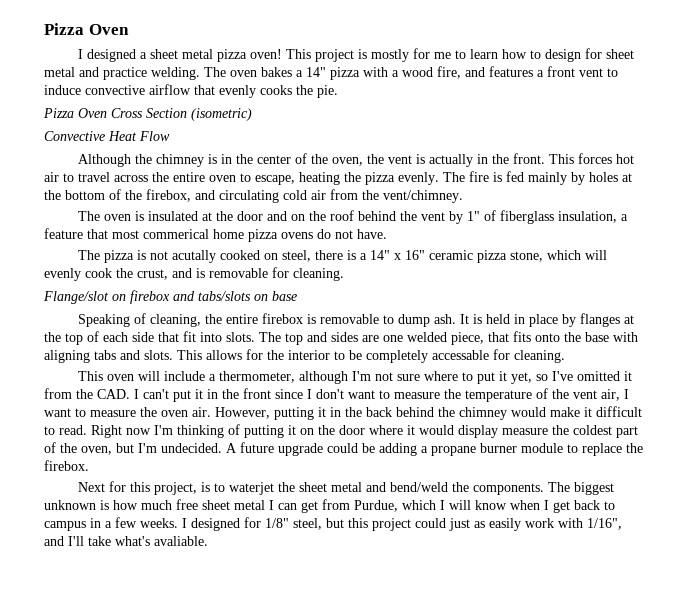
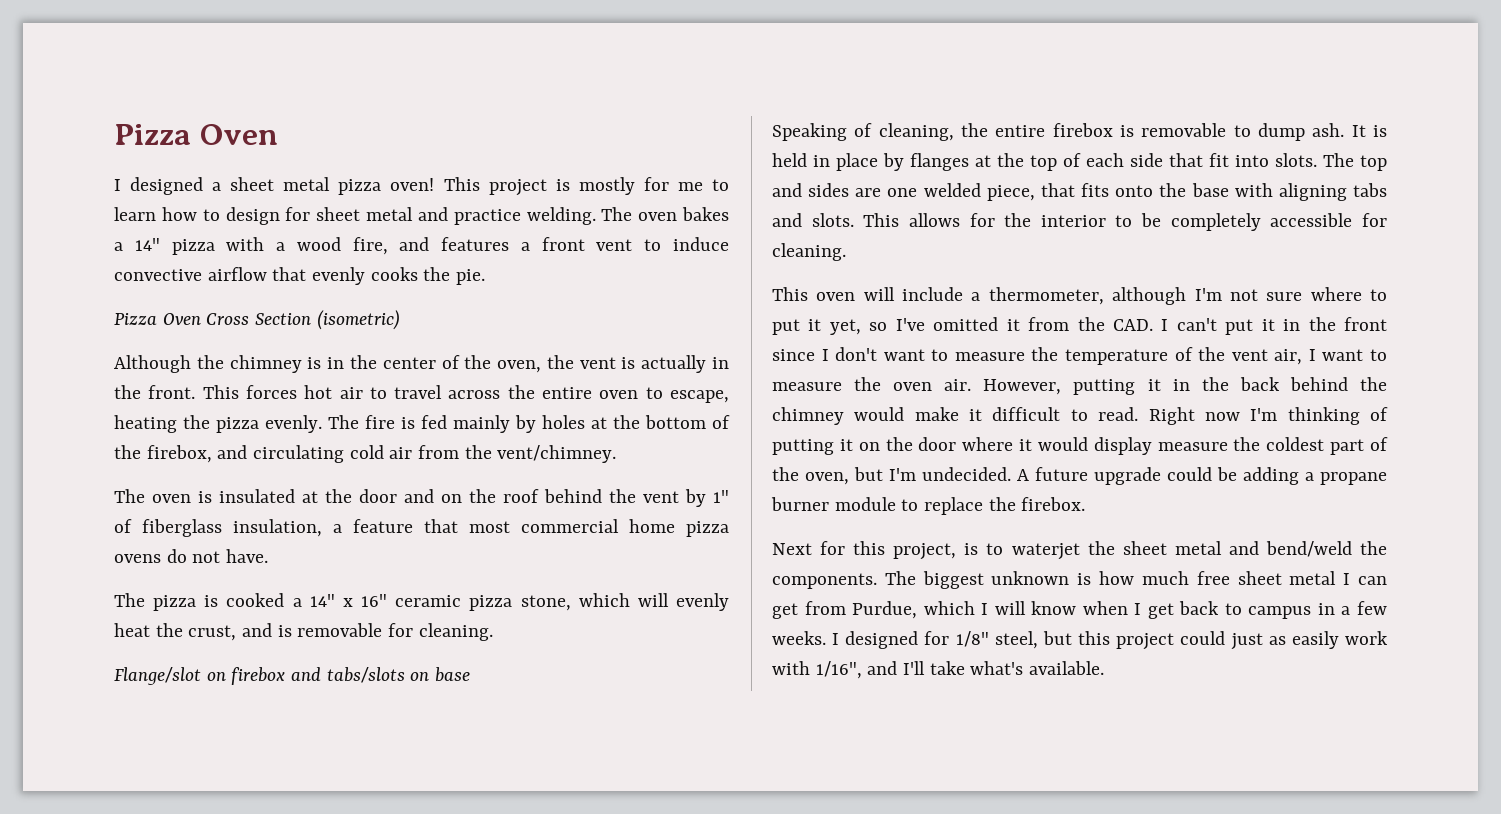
[44,131,170,141] // Convective Heat Flow -> (400, 320) none
[143,229,209,239] commerical -> [521,519,619,533] commercial
[149,250,356,263] not acutally cooked on steel, there is -> [226,593,285,607] cooked
[85,268,112,278] cook -> [114,623,150,637] heat
[432,350,489,360] accessable -> [1270,213,1353,227] accessible
[154,536,208,546] avaliable. -> [1029,661,1105,675] available.

